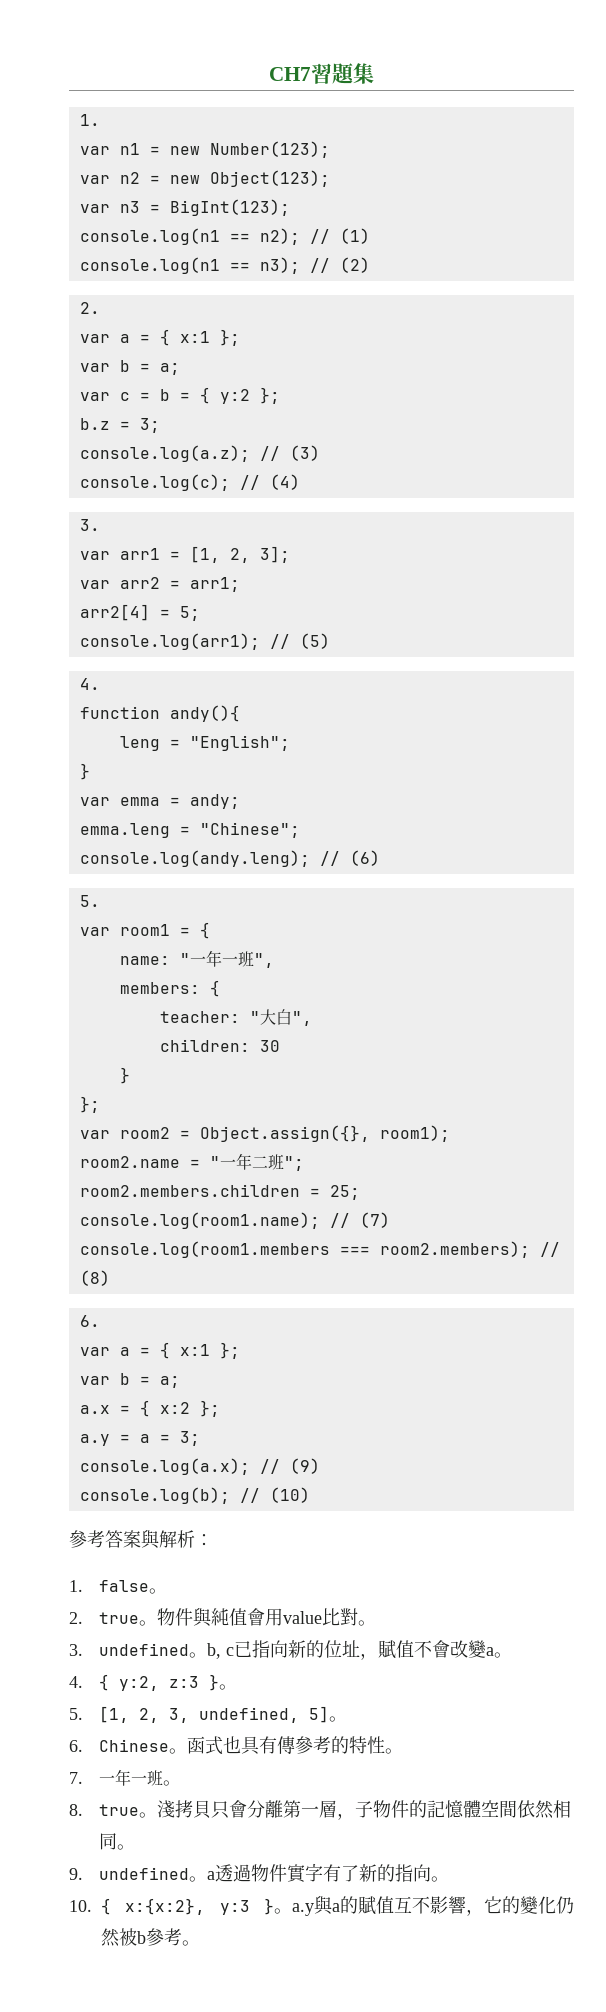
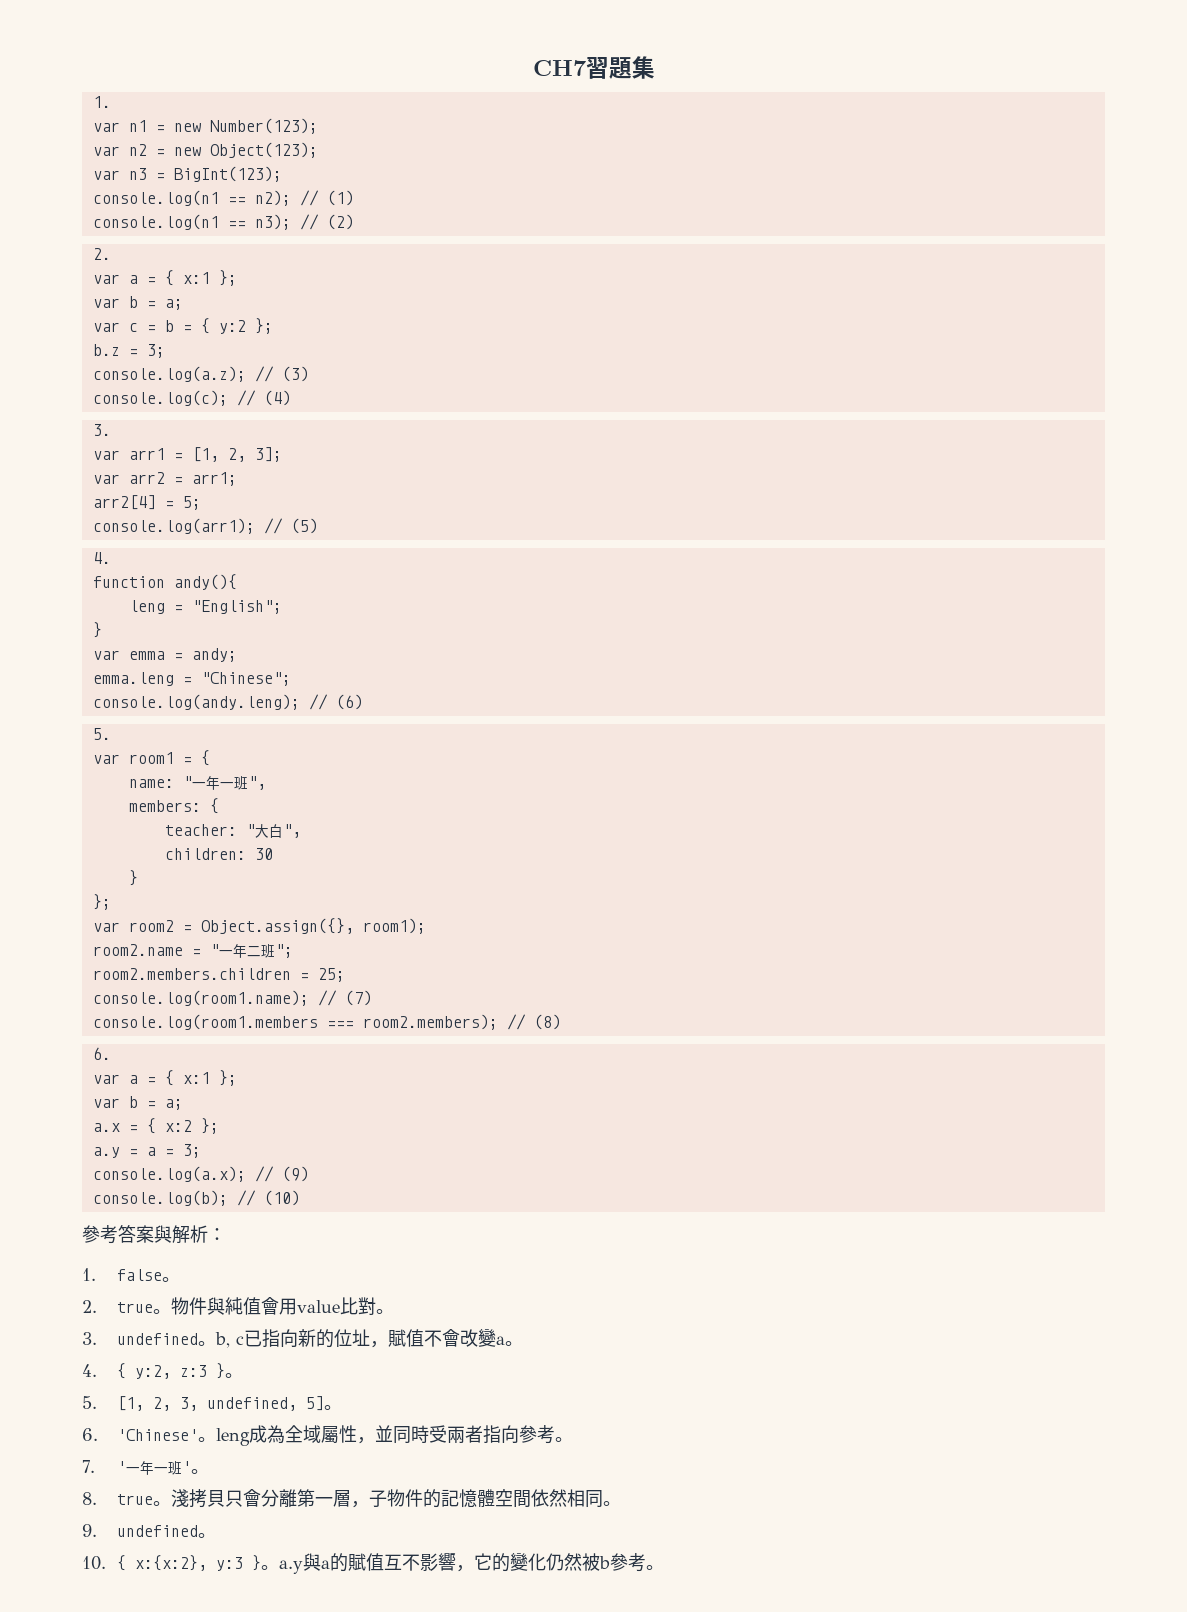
[99,1736,386,1755] Chinese。函式也具有傳參考的特性 -> [117,1425,556,1446] 'Chinese'。leng成為全域屬性，並同時受兩者指向參考
[99,1769,164,1786] 一年一班 -> [117,1461,192,1475] '一年一班'
[207,1863,450,1883] a透過物件實字有了新的指向。 -> (217, 1535) none

